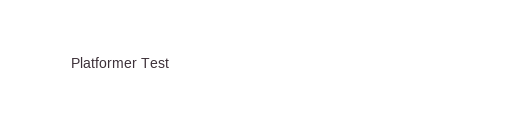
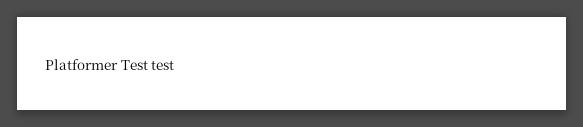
(169, 63) none -> [151,60,175,70] test

